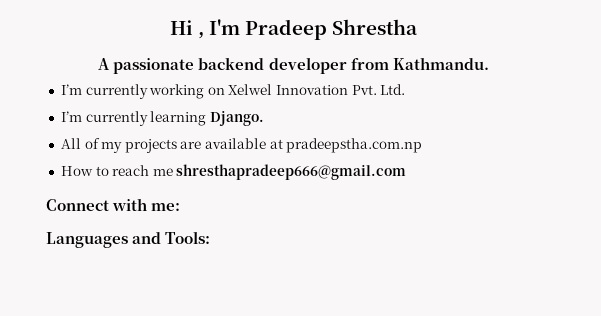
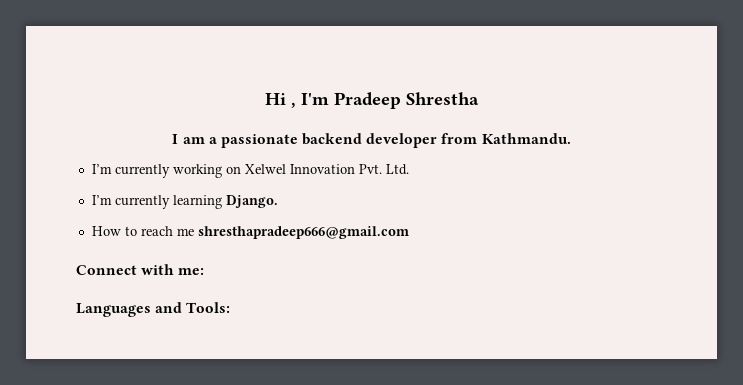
[98,58,111,70] A -> [172,134,217,144] I am a
[60,138,423,153] // All of my projects are available at pradeepstha.com.np -> (278, 201) none

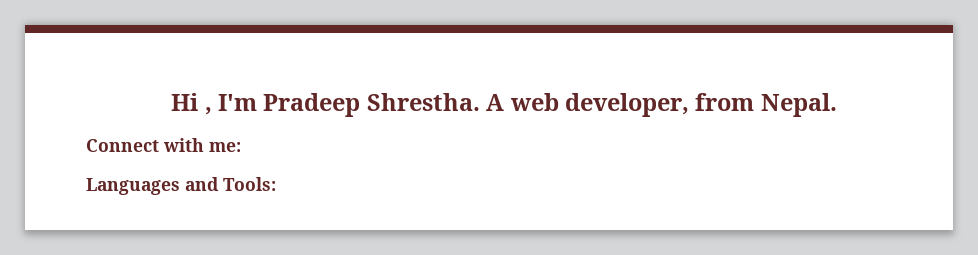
[406,92,479,105] [172,133,571,148] [91,164,409,178] [91,195,278,209] [91,226,409,239] Shrestha // I am a passionate backend developer from Kathmandu. // I’m currently working on Xelwel Innovation Pvt. Ltd. // I’m currently learning Django. // How to reach me shresthapradeep666@gmail.com -> [366,93,837,117] Shrestha. A web developer, from Nepal.

